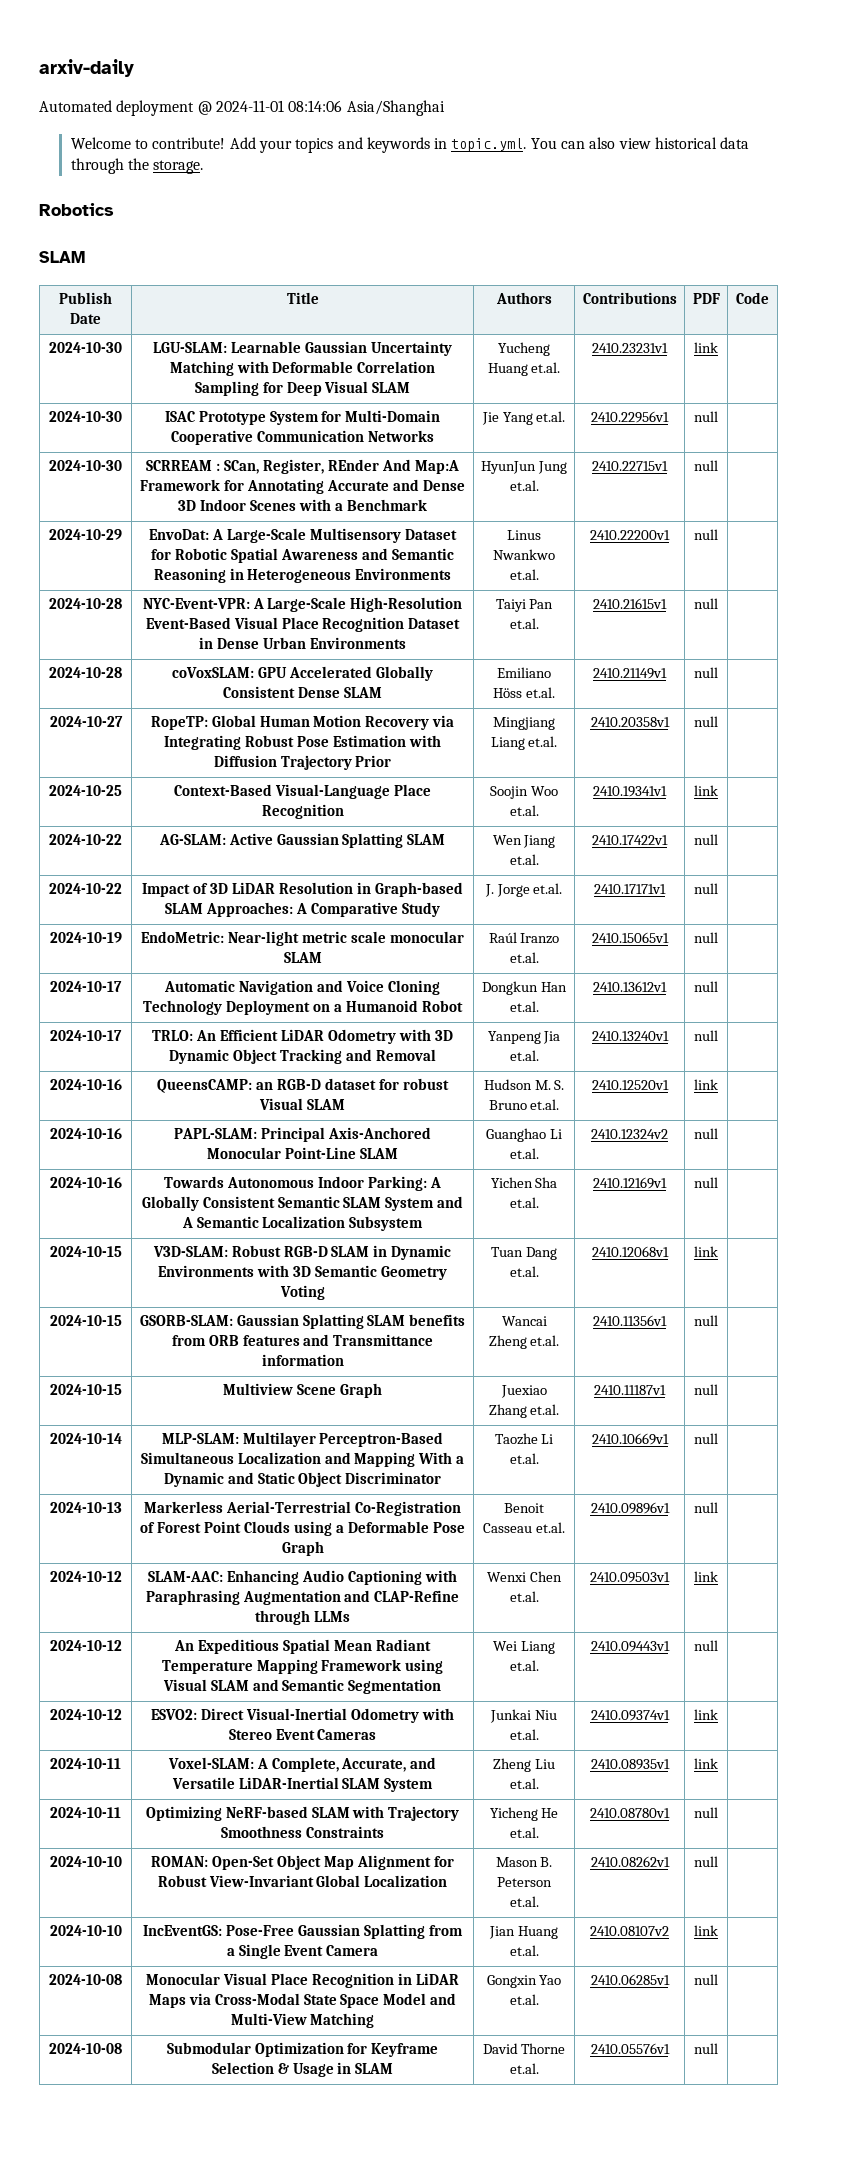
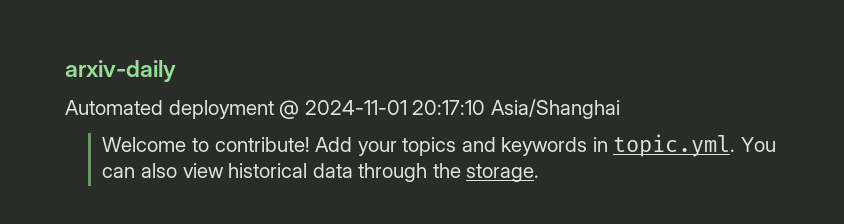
[288,100,343,112] 08:14:06 -> [412,100,486,115] 20:17:10
[39,203,114,216] [39,251,85,263] [59,292,112,304] [70,313,101,324] [286,292,319,304] [495,292,552,304] [582,292,677,304] [692,293,720,304] [736,292,769,304] [49,342,122,353] [153,341,452,356] [169,361,436,376] [194,381,411,396] [498,342,550,356] [487,362,561,376] [592,343,668,353] [694,342,718,353] [49,411,122,422] [164,410,441,425] [171,430,434,445] [481,411,566,425] [591,411,669,423] [694,411,718,422] [49,460,122,471] [146,459,459,474] [140,479,465,494] [178,499,427,511] [481,461,567,474] [509,480,539,491] [592,461,668,471] [694,460,718,471] [49,529,122,540] [149,528,457,543] [151,548,454,563] [153,568,452,583] [507,530,541,540] [493,549,555,560] [509,569,539,580] [590,530,670,540] [694,529,718,540] [49,598,122,609] [142,597,463,612] [145,617,461,632] [199,637,406,649] [495,599,554,612] [509,618,539,629] [593,598,667,609] [694,598,718,609] [49,667,122,678] [172,666,433,681] [223,686,382,698] [497,667,551,678] [493,687,555,698] [593,668,667,679] [694,667,718,678] [49,716,123,727] [150,715,455,730] [164,735,441,750] [213,755,392,770] [493,717,555,730] [490,736,558,750] [590,717,670,727] [694,716,718,727] [49,785,122,796] [174,784,431,799] [261,804,344,819] [490,786,558,799] [509,805,539,816] [593,786,667,797] [694,785,718,796] [49,834,122,845] [158,833,446,848] [492,835,556,848] [509,854,539,865] [592,835,668,845] [694,834,718,845] [49,883,122,894] [142,882,463,897] [165,902,440,917] [484,883,563,897] [594,884,666,894] [694,883,718,894] [49,932,122,943] [141,931,464,946] [283,952,322,963] [488,932,560,944] [509,952,539,963] [591,932,669,943] [694,932,718,943] [50,981,122,992] [164,980,440,995] [143,1000,463,1015] [482,981,567,995] [509,1001,539,1012] [593,981,667,992] [694,981,718,992] [50,1030,122,1041] [152,1029,453,1044] [169,1049,436,1064] [487,1031,561,1044] [509,1050,539,1061] [591,1031,669,1041] [694,1030,718,1041] [49,1079,122,1090] [157,1078,449,1093] [259,1098,345,1110] [483,1079,565,1090] [488,1099,560,1110] [591,1080,669,1090] [694,1079,718,1090] [49,1128,122,1139] [174,1127,431,1142] [207,1147,398,1159] [486,1128,562,1142] [509,1148,539,1159] [591,1129,668,1139] [694,1128,718,1139] [49,1177,122,1188] [164,1176,441,1191] [141,1196,464,1211] [181,1216,424,1231] [490,1177,558,1188] [509,1197,539,1208] [593,1177,667,1189] [694,1177,718,1188] [49,1246,122,1257] [152,1245,452,1260] [158,1265,447,1280] [279,1285,325,1300] [491,1247,557,1260] [509,1266,539,1277] [591,1246,669,1257] [694,1246,718,1257] [49,1315,122,1326] [139,1314,466,1329] [171,1334,434,1346] [261,1354,344,1366] [501,1316,547,1326] [488,1335,560,1349] [593,1315,667,1326] [694,1315,718,1326] [49,1384,122,1395] [223,1383,382,1398] [500,1385,547,1398] [488,1404,560,1418] [594,1385,666,1395] [694,1384,718,1395] [49,1433,122,1444] [161,1432,444,1447] [140,1452,465,1467] [163,1472,442,1487] [494,1433,554,1445] [509,1453,539,1464] [591,1433,669,1445] [694,1433,718,1444] [49,1502,122,1513] [144,1501,461,1516] [140,1521,465,1536] [281,1541,324,1556] [504,1503,544,1513] [483,1522,565,1533] [590,1502,670,1514] [694,1502,718,1513] [49,1571,122,1582] [148,1570,457,1585] [145,1590,460,1605] [255,1610,350,1625] [487,1571,562,1582] [509,1591,539,1602] [590,1572,670,1583] [694,1571,718,1582] [49,1640,122,1651] [174,1639,431,1654] [161,1659,444,1674] [162,1679,442,1694] [493,1641,555,1654] [509,1660,539,1671] [590,1641,670,1652] [694,1640,718,1651] [49,1709,122,1720] [151,1708,454,1723] [228,1729,377,1740] [490,1709,557,1723] [509,1729,539,1740] [590,1710,670,1721] [694,1709,718,1720] [50,1758,121,1769] [167,1757,437,1772] [171,1777,434,1792] [493,1758,555,1772] [509,1778,539,1789] [590,1759,670,1770] [694,1758,718,1769] [50,1807,121,1818] [145,1806,460,1821] [221,1826,384,1838] [489,1807,559,1821] [509,1827,539,1838] [590,1808,670,1818] [694,1807,718,1818] [49,1856,122,1867] [151,1855,454,1870] [157,1875,448,1887] [495,1857,553,1867] [497,1877,552,1887] [509,1896,539,1907] [590,1856,670,1867] [694,1856,718,1867] [49,1925,122,1936] [143,1924,463,1939] [226,1944,379,1959] [489,1926,558,1939] [509,1945,539,1956] [590,1926,669,1936] [694,1925,718,1936] [49,1974,122,1985] [146,1973,459,1988] [148,1993,457,2008] [230,2013,375,2028] [486,1975,562,1988] [509,1994,539,2005] [590,1974,670,1985] [694,1974,718,1985] [49,2043,122,2054] [166,2042,439,2057] [211,2062,394,2077] [482,2043,566,2054] [509,2063,539,2074] [590,2043,670,2054] [694,2043,718,2054] // Robotics // SLAM // Publish Date | Title | Authors | Contributions | PDF | Code // 2024-10-30 | LGU-SLAM: Learnable Gaussian Uncertainty Matching with Deformable Correlation Sampling for Deep Visual SLAM | Yucheng Huang et.al. | 2410.23231v1 | link | // 2024-10-30 | ISAC Prototype System for Multi-Domain Cooperative Communication Networks | Jie Yang et.al. | 2410.22956v1 | null | // 2024-10-30 | SCRREAM : SCan, Register, REnder And Map:A Framework for Annotating Accurate and Dense 3D Indoor Scenes with a Benchmark | HyunJun Jung et.al. | 2410.22715v1 | null | // 2024-10-29 | EnvoDat: A Large-Scale Multisensory Dataset for Robotic Spatial Awareness and Semantic Reasoning in Heterogeneous Environments | Linus Nwankwo et.al. | 2410.22200v1 | null | // 2024-10-28 | NYC-Event-VPR: A Large-Scale High-Resolution Event-Based Visual Place Recognition Dataset in Dense Urban Environments | Taiyi Pan et.al. | 2410.21615v1 | null | // 2024-10-28 | coVoxSLAM: GPU Accelerated Globally Consistent Dense SLAM | Emiliano Höss et.al. | 2410.21149v1 | null | // 2024-10-27 | RopeTP: Global Human Motion Recovery via Integrating Robust Pose Estimation with Diffusion Trajectory Prior | Mingjiang Liang et.al. | 2410.20358v1 | null | // 2024-10-25 | Context-Based Visual-Language Place Recognition | Soojin Woo et.al. | 2410.19341v1 | link | // 2024-10-22 | AG-SLAM: Active Gaussian Splatting SLAM | Wen Jiang et.al. | 2410.17422v1 | null | // 2024-10-22 | Impact of 3D LiDAR Resolution in Graph-based SLAM Approaches: A Comparative Study | J. Jorge et.al. | 2410.17171v1 | null | // 2024-10-19 | EndoMetric: Near-light metric scale monocular SLAM | Raúl Iranzo et.al. | 2410.15065v1 | null | // 2024-10-17 | Automatic Navigation and Voice Cloning Technology Deployment on a Humanoid Robot | Dongkun Han et.al. | 2410.13612v1 | null | // 2024-10-17 | TRLO: An Efficient LiDAR Odometry with 3D Dynamic Object Tracking and Removal | Yanpeng Jia et.al. | 2410.13240v1 | null | // 2024-10-16 | QueensCAMP: an RGB-D dataset for robust Visual SLAM | Hudson M. S. Bruno et.al. | 2410.12520v1 | link | // 2024-10-16 | PAPL-SLAM: Principal Axis-Anchored Monocular Point-Line SLAM | Guanghao Li et.al. | 2410.12324v2 | null | // 2024-10-16 | Towards Autonomous Indoor Parking: A Globally Consistent Semantic SLAM System and A Semantic Localization Subsystem | Yichen Sha et.al. | 2410.12169v1 | null | // 2024-10-15 | V3D-SLAM: Robust RGB-D SLAM in Dynamic Environments with 3D Semantic Geometry Voting | Tuan Dang et.al. | 2410.12068v1 | link | // 2024-10-15 | GSORB-SLAM: Gaussian Splatting SLAM benefits from ORB features and Transmittance information | Wancai Zheng et.al. | 2410.11356v1 | null | // 2024-10-15 | Multiview Scene Graph | Juexiao Zhang et.al. | 2410.11187v1 | null | // 2024-10-14 | MLP-SLAM: Multilayer Perceptron-Based Simultaneous Localization and Mapping With a Dynamic and Static Object Discriminator | Taozhe Li et.al. | 2410.10669v1 | null | // 2024-10-13 | Markerless Aerial-Terrestrial Co-Registration of Forest Point Clouds using a Deformable Pose Graph | Benoit Casseau et.al. | 2410.09896v1 | null | // 2024-10-12 | SLAM-AAC: Enhancing Audio Captioning with Paraphrasing Augmentation and CLAP-Refine through LLMs | Wenxi Chen et.al. | 2410.09503v1 | link | // 2024-10-12 | An Expeditious Spatial Mean Radiant Temperature Mapping Framework using Visual SLAM and Semantic Segmentation | Wei Liang et.al. | 2410.09443v1 | null | // 2024-10-12 | ESVO2: Direct Visual-Inertial Odometry with Stereo Event Cameras | Junkai Niu et.al. | 2410.09374v1 | link | // 2024-10-11 | Voxel-SLAM: A Complete, Accurate, and Versatile LiDAR-Inertial SLAM System | Zheng Liu et.al. | 2410.08935v1 | link | // 2024-10-11 | Optimizing NeRF-based SLAM with Trajectory Smoothness Constraints | Yicheng He et.al. | 2410.08780v1 | null | // 2024-10-10 | ROMAN: Open-Set Object Map Alignment for Robust View-Invariant Global Localization | Mason B. Peterson et.al. | 2410.08262v1 | null | // 2024-10-10 | IncEventGS: Pose-Free Gaussian Splatting from a Single Event Camera | Jian Huang et.al. | 2410.08107v2 | link | // 2024-10-08 | Monocular Visual Place Recognition in LiDAR Maps via Cross-Modal State Space Model and Multi-View Matching | Gongxin Yao et.al. | 2410.06285v1 | null | // 2024-10-08 | Submodular Optimization for Keyframe Selection & Usage in SLAM | David Thorne et.al. | 2410.05576v1 | null | -> (540, 173) none

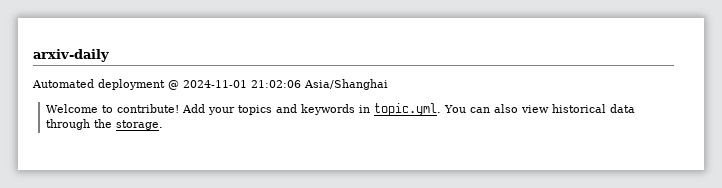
[412,100,486,115] 20:17:10 -> [251,80,301,88] 21:02:06

